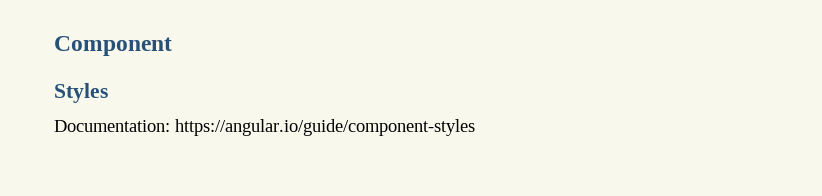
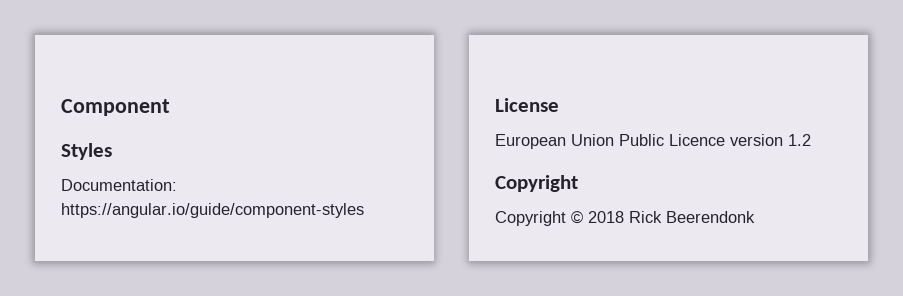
(475, 127) none -> [495,98,559,112] [495,134,811,149] [495,175,578,192] [495,211,755,226] // License // European Union Public Licence version 1.2 // Copyright // Copyright © 2018 Rick Beerendonk

